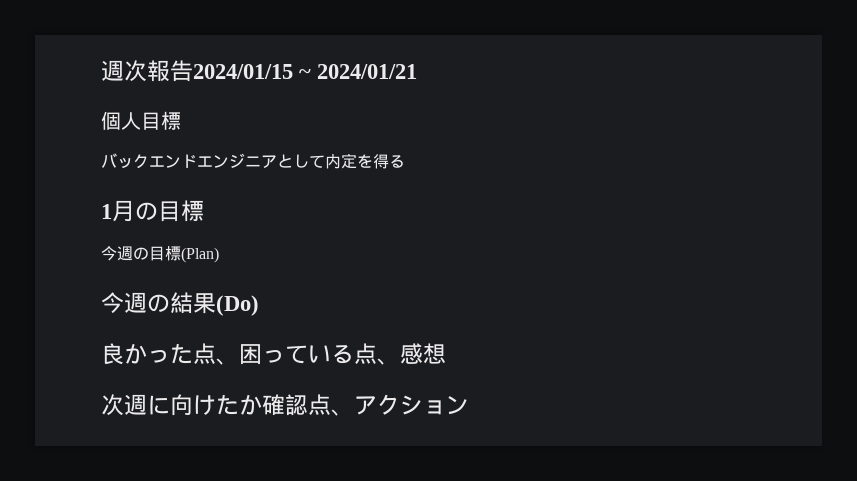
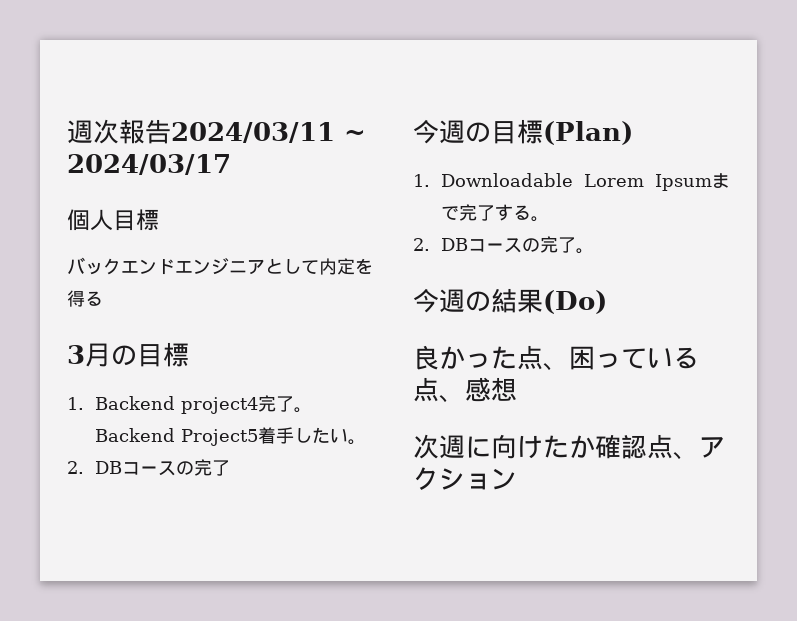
[193,64,418,79] 2024/01/15 ~ 2024/01/21 -> [171,122,366,143] [67,154,231,175] 2024/03/11 ~ 2024/03/17
[101,204,112,219] 1 -> [67,345,85,364] 3
[101,246,219,263] 今週の目標(Plan) -> [67,395,312,414] [94,427,366,446] [67,459,230,476] [413,119,633,145] [413,173,730,191] [440,204,549,222] [413,236,594,254] 1. Backend project4完了。Backend Project5着手したい。 // 2. DBコースの完了 // 今週の目標(Plan) // 1. Downloadable Lorem Ipsumまで完了する。 // 2. DBコースの完了。

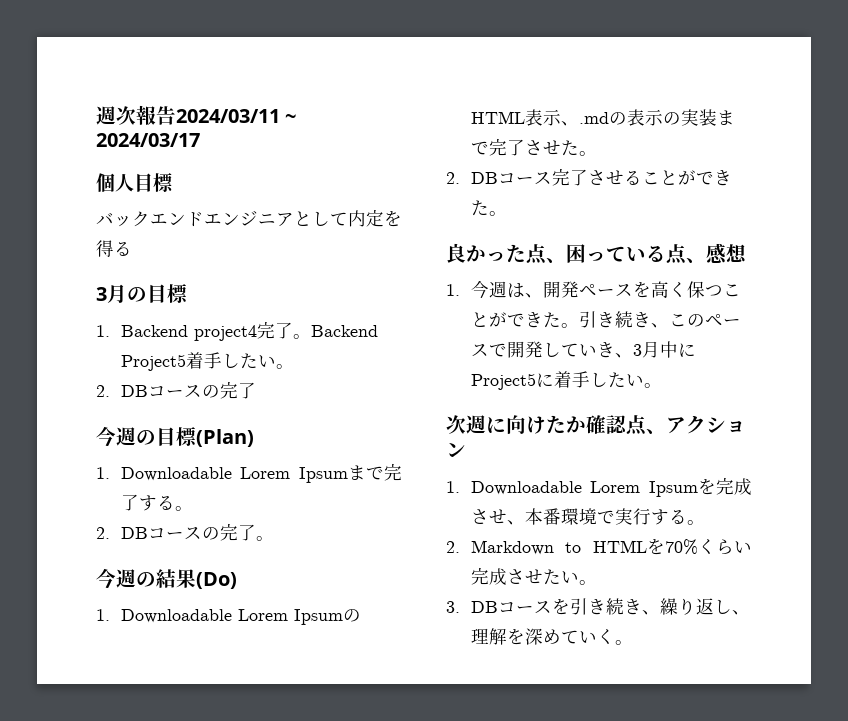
(607, 302) none -> [96,609,361,625] [470,109,735,126] [470,138,597,156] [446,168,732,186] [470,200,507,216] // 1. Downloadable Lorem IpsumのHTML表示、.mdの表示の実装まで完了させた。 // 2. DBコース完了させることができた。
(517, 389) none -> [446,280,741,299] [470,311,741,328] [470,341,696,358] [470,371,662,390] // 1.今週は、開発ペースを高く保つことができた。引き続き、このペースで開発していき、3月中にProject5に着手したい。
(517, 479) none -> [446,477,752,497] [470,508,705,525] [446,538,752,555] [470,567,597,585] [446,598,750,615] [470,628,633,645] // 1. Downloadable Lorem Ipsumを完成させ、本番環境で実行する。 // 2. Markdown to HTMLを70%くらい完成させたい。 // 3. DBコースを引き続き、繰り返し、理解を深めていく。

